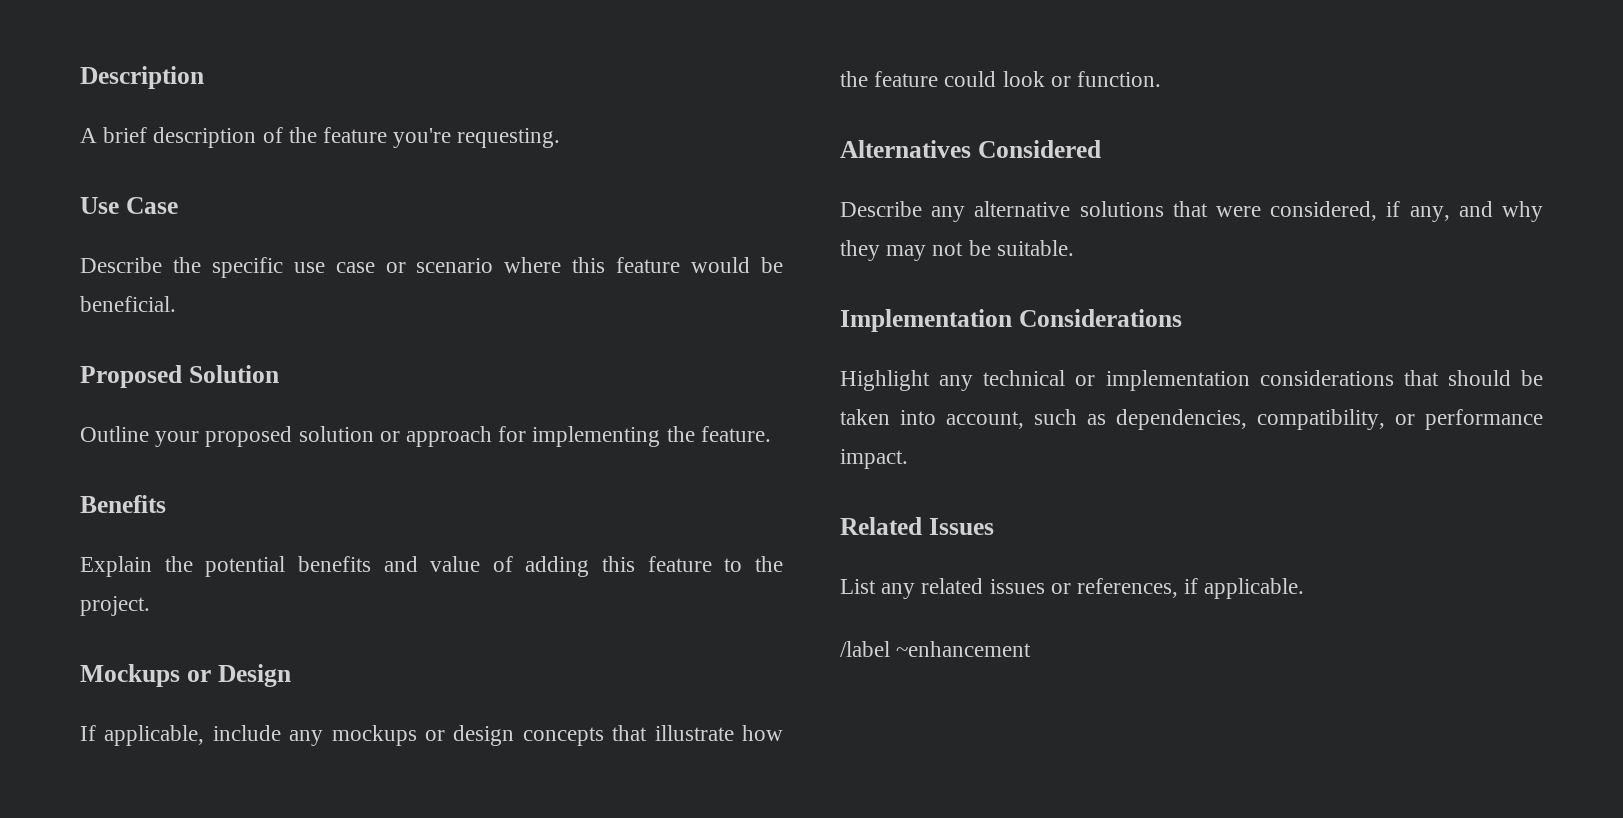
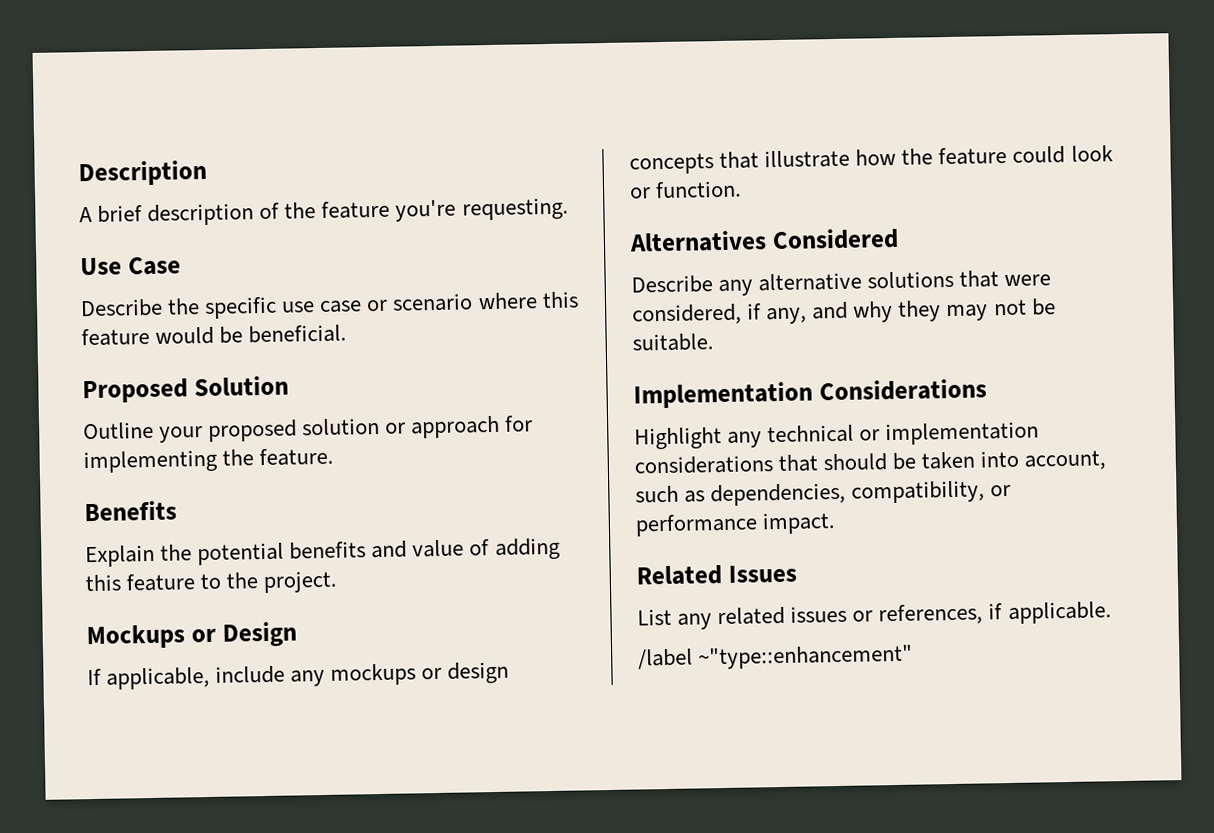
[896,641,1032,657] ~enhancement -> [698,644,914,670] ~"type::enhancement"

